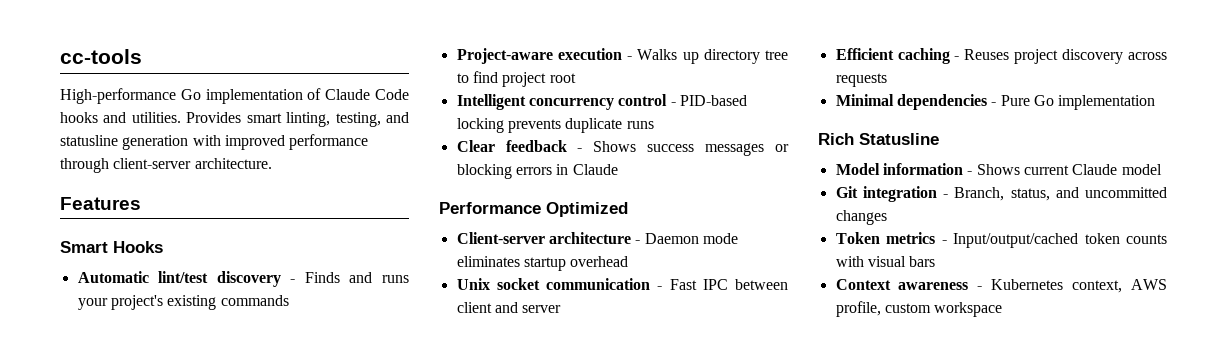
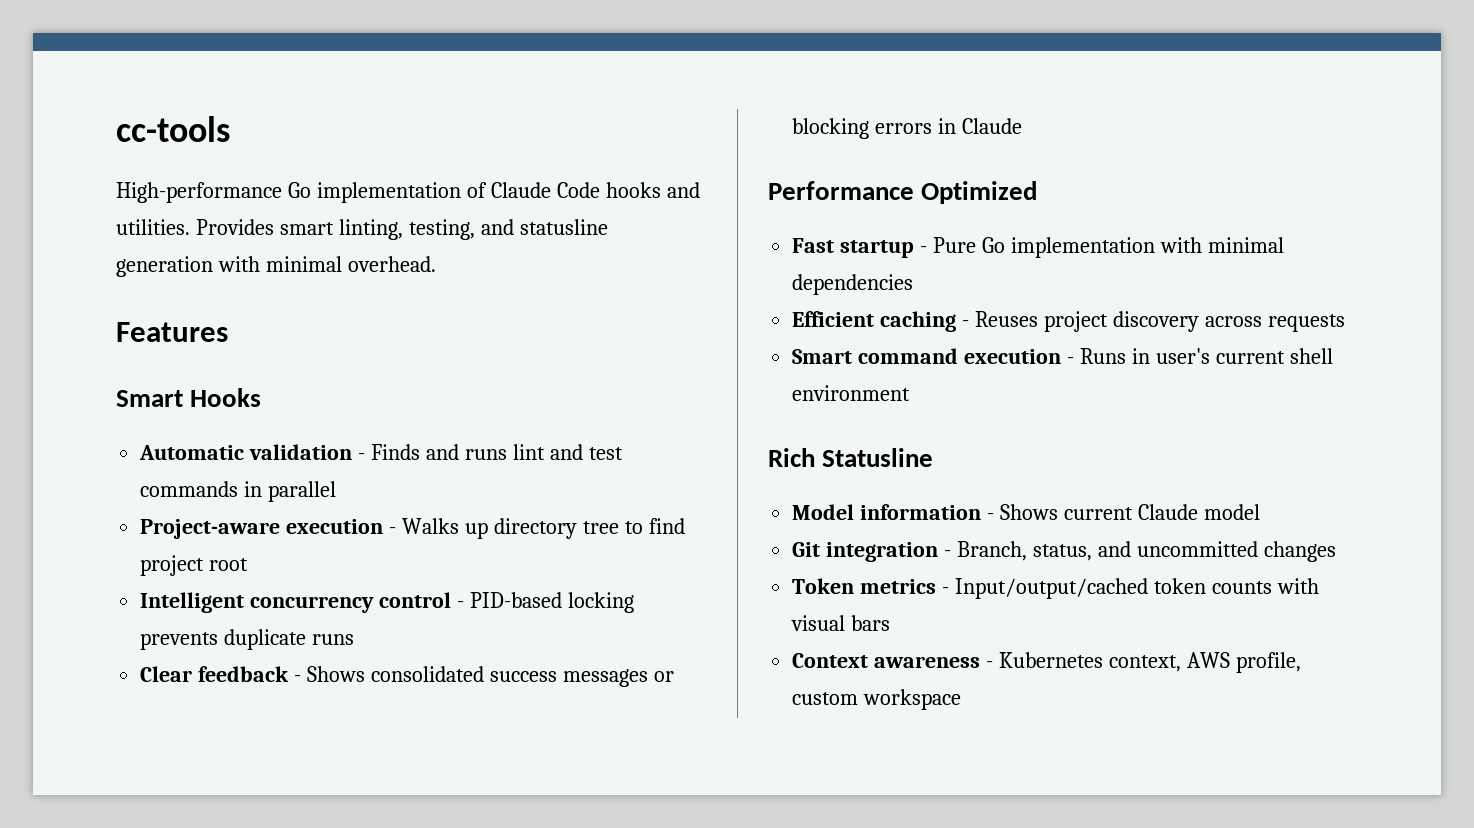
[224,134,369,150] [60,158,272,173] improved performance through client-server architecture. -> [265,256,436,272] minimal overhead.
[158,271,281,287] lint/test discovery -> [249,444,353,460] validation
[77,295,217,310] your project's existing -> [512,444,623,460] lint and test
(289, 300) none -> [244,481,337,502] in parallel
(637, 146) none -> [370,666,484,682] consolidated
[456,232,738,244] [456,256,629,271] [456,278,788,290] [456,302,562,313] Client-server architecture - Daemon mode eliminates startup overhead // Unix socket communication - Fast IPC between client and server -> [792,237,1284,258] [792,274,914,295] Fast startup - Pure Go implementation with minimal dependencies
[835,94,1156,110] Minimal dependencies - Pure Go implementation -> [792,348,1333,364] [792,385,911,401] Smart command execution - Runs in user's current shell environment

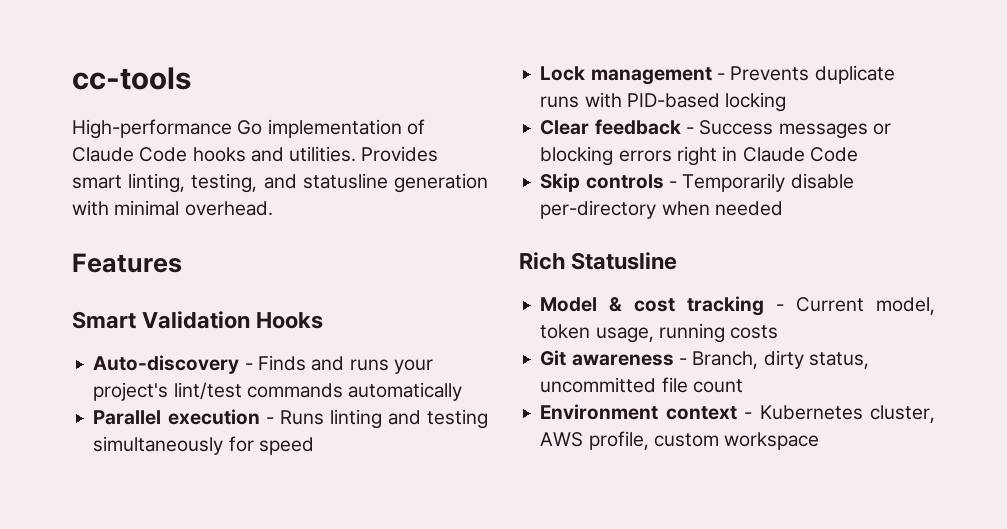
(183, 398) none -> [142,311,251,329] Validation
[139,444,353,460] Automatic validation -> [93,355,240,374] Auto-discovery
[512,444,623,460] [140,481,337,502] [140,518,685,539] [140,555,249,576] [140,592,465,613] lint and test commands in parallel // Project-aware execution - Walks up directory tree to find project root // Intelligent concurrency control - -> [393,359,433,374] [93,382,463,401] [93,409,488,429] [93,436,314,455] [540,65,895,85] [540,92,622,108] your project's lint/test commands automatically // Parallel execution - Runs linting and testing simultaneously for speed // Lock management - Prevents duplicate runs with
[140,629,355,650] prevents duplicate runs -> (787, 102) none
[307,666,557,682] Shows consolidated success -> [699,120,774,135] Success
(933, 128) none -> [676,146,717,166] right
[768,181,1038,204] [792,237,1284,258] [792,274,914,295] [792,311,1345,332] [792,348,1333,364] [792,385,911,401] [768,448,934,467] [792,504,1260,520] // Performance Optimized // Fast startup - Pure Go implementation with minimal dependencies // Efficient caching - Reuses project discovery across requests // Smart command execution - Runs in user's current shell environment // Rich Statusline // Model information - Shows current Claude model -> [809,147,858,162] [540,173,854,192] [540,200,783,219] [519,252,678,270] [540,296,935,316] [540,323,779,343] Code // Skip controls - Temporarily disable per-directory when needed // Rich Statusline // Model & cost tracking - Current model, token usage, running costs
[826,542,939,562] integration -> [571,354,674,366] awareness
[1032,541,1336,562] [792,578,1319,599] [791,615,891,631] [792,653,981,668] status, and uncommitted changes // Token metrics - Input/output/cached token counts with visual bars // Context awareness -> [763,350,869,369] [540,377,743,393] [540,404,737,420] dirty status, uncommitted file count // Environment context
[1108,655,1181,672] context, -> [870,405,935,423] cluster,

